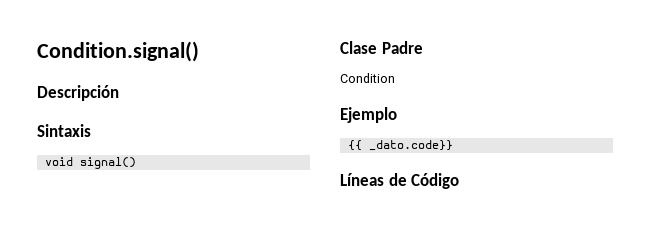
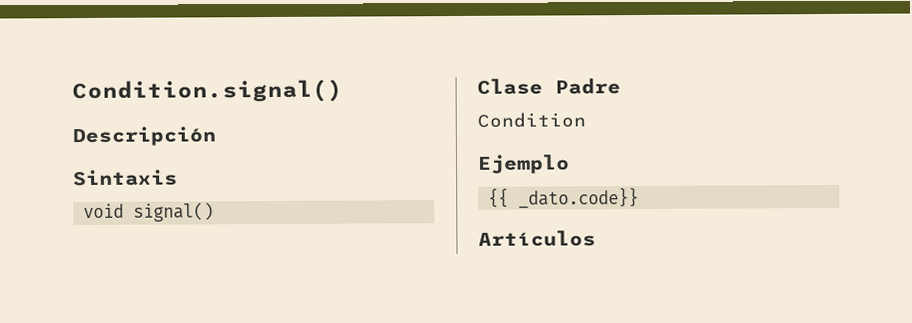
[340,173,460,189] Líneas de Código -> [478,230,596,247] Artículos

